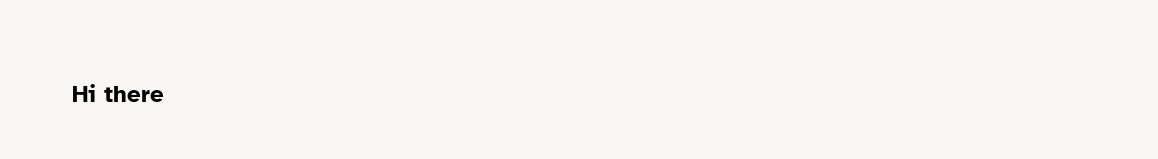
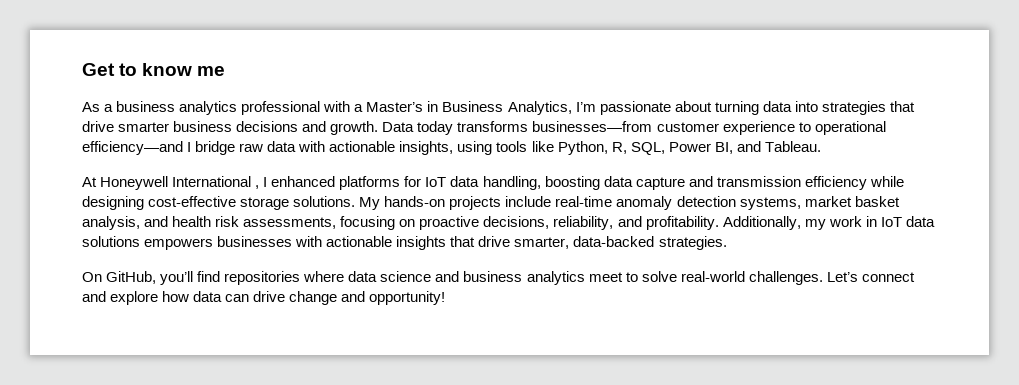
[72,84,164,102] Hi there -> [82,63,226,76] [82,101,915,115] [82,121,886,135] [82,141,821,155] [82,176,904,190] [82,196,900,210] [82,216,935,230] [82,236,727,250] [82,271,915,285] [82,291,446,305] Get to know me // As a business analytics professional with a Master’s in Business Analytics, I’m passionate about turning data into strategies that drive smarter business decisions and growth. Data today transforms businesses—from customer experience to operational efficiency—and I bridge raw data with actionable insights, using tools like Python, R, SQL, Power BI, and Tableau. // At Honeywell International , I enhanced platforms for IoT data handling, boosting data capture and transmission efficiency while designing cost-effective storage solutions. My hands-on projects include real-time anomaly detection systems, market basket analysis, and health risk assessments, focusing on proactive decisions, reliability, and profitability. Additionally, my work in IoT data solutions empowers businesses with actionable insights that drive smarter, data-backed strategies. // On GitHub, you’ll find repositories where data science and business analytics meet to solve real-world challenges. Let’s connect and explore how data can drive change and opportunity!

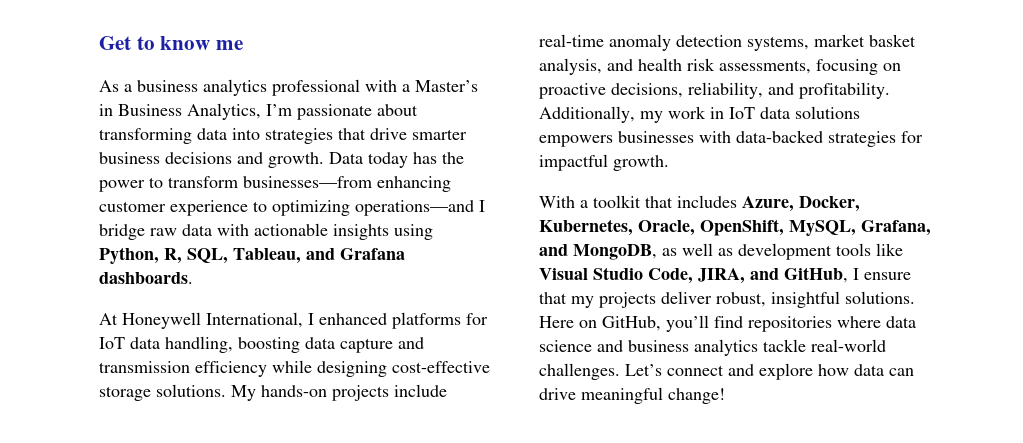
[714,101,759,115] turning -> [99,128,192,144] transforming
[457,121,653,132] transforms businesses—from -> [413,152,464,164] [99,176,451,192] has the power to transform businesses—from enhancing
[814,121,886,135] [82,141,183,155] operational efficiency—and -> [272,200,474,216] optimizing operations—and
[399,141,821,155] insights, using tools like Python, R, SQL, Power BI, and Tableau. -> [333,224,433,240] [99,247,405,264] [99,272,193,284] insights using Python, R, SQL, Tableau, and Grafana dashboards.
[172,176,260,189] International , -> [206,312,303,328] International,
[326,236,727,250] [82,272,102,282] actionable insights that drive smarter, data-backed strategies. // On -> [736,130,923,147] [539,154,669,171] [539,195,860,212] [539,219,931,236] [539,243,903,260] [539,267,911,284] [539,291,915,308] [539,316,597,328] data-backed strategies for impactful growth. // With a toolkit that includes Azure, Docker, Kubernetes, Oracle, OpenShift, MySQL, Grafana, and MongoDB, as well as development tools like Visual Studio Code, JIRA, and GitHub, I ensure that my projects deliver robust, insightful solutions. Here on
[588,271,677,282] meet to solve -> [763,339,806,352] tackle
[289,291,446,305] change and opportunity! -> [581,387,725,404] meaningful change!

